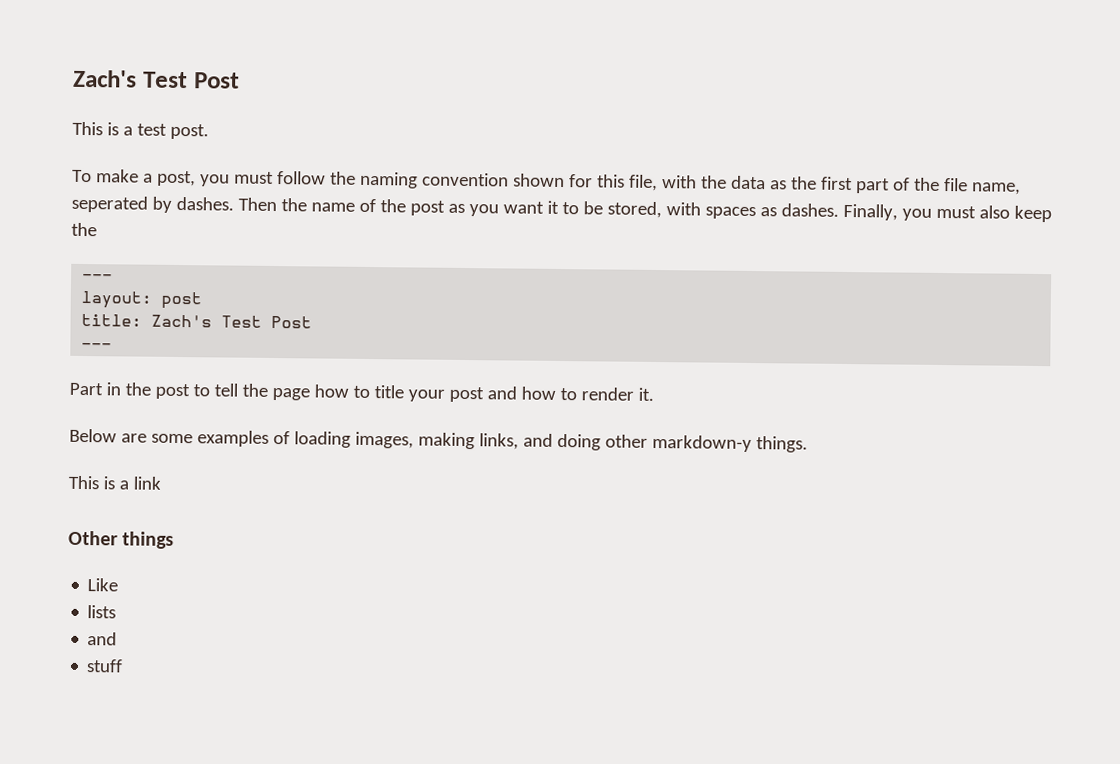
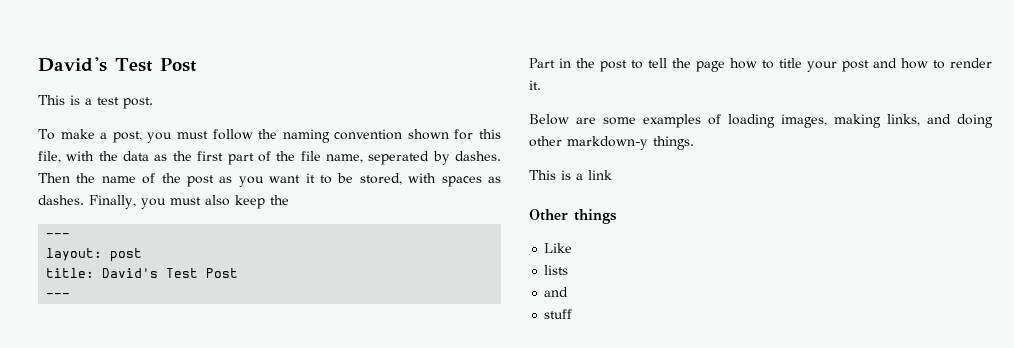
[73,69,137,88] Zach's -> [38,57,107,72] David's
[151,314,213,328] Zach's -> [102,268,159,278] David's

